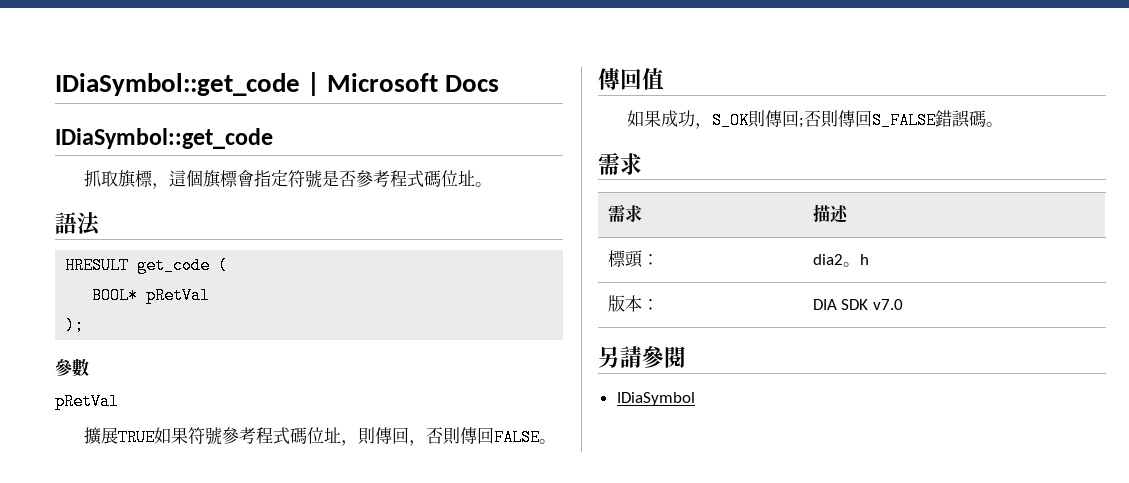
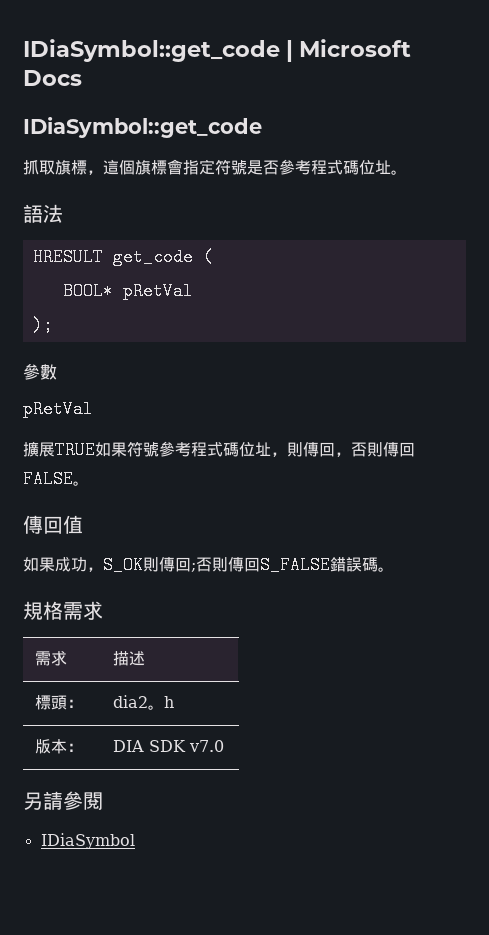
(1004, 124) none -> [23,601,63,620] 規格

